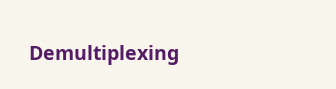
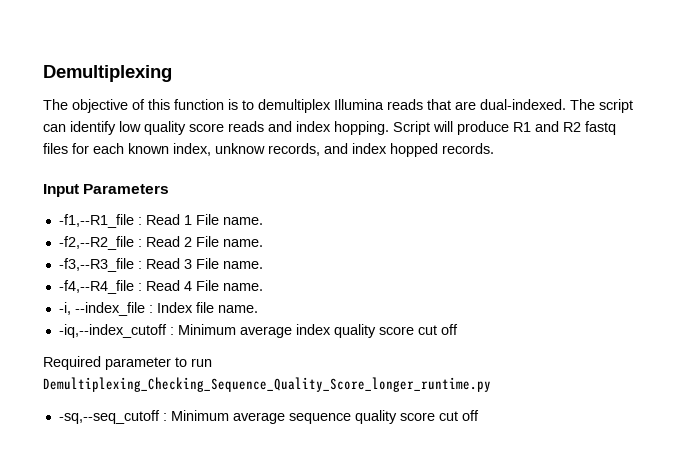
(179, 55) none -> [43,99,633,113] [43,121,616,135] [43,143,494,157] [43,184,170,197] [58,214,263,228] [58,236,263,250] [58,258,263,272] [58,280,263,294] [58,302,258,316] [58,324,458,338] [43,356,212,370] [43,377,491,392] [58,410,479,424] // The objective of this function is to demultiplex Illumina reads that are dual-indexed. The script can identify low quality score reads and index hopping. Script will produce R1 and R2 fastq files for each known index, unknow records, and index hopped records. // Input Parameters // -f1,--R1_file : Read 1 File name. // -f2,--R2_file : Read 2 File name. // -f3,--R3_file : Read 3 File name. // -f4,--R4_file : Read 4 File name. // -i, --index_file : Index file name. // -iq,--index_cutoff : Minimum average index quality score cut off // Required parameter to run Demultiplexing_Checking_Sequence_Quality_Score_longer_runtime.py // -sq,--seq_cutoff : Minimum average sequence quality score cut off

